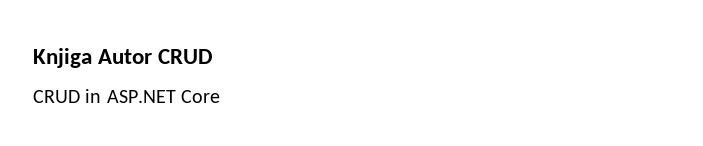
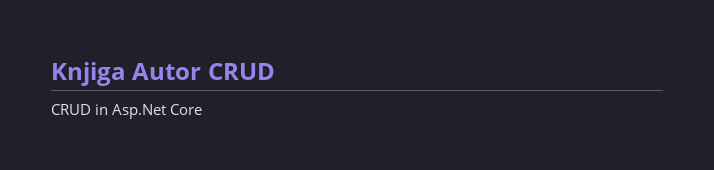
[106,90,176,103] ASP.NET -> [112,104,167,119] Asp.Net

